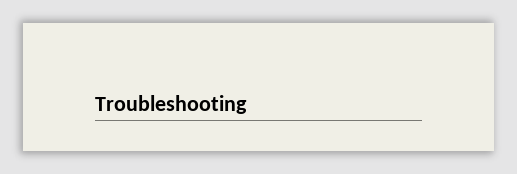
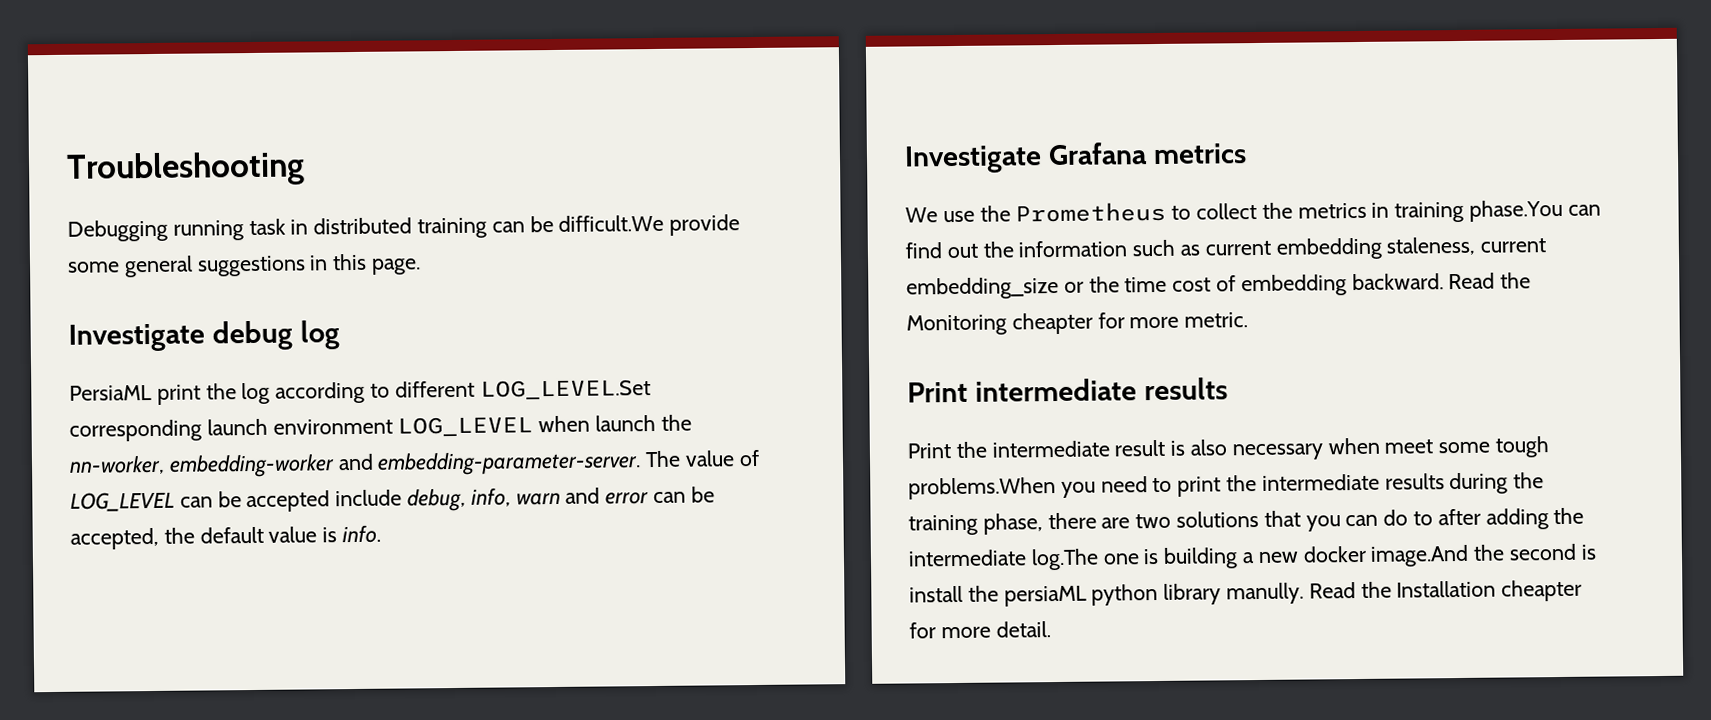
(247, 104) none -> [67,214,741,242] [67,253,422,278] [68,320,340,352] [69,379,651,405] [69,414,692,442] [69,449,760,478] [70,486,715,513] [70,524,382,550] [904,142,1247,174] [905,199,1601,223] [905,236,1547,260] [906,272,1532,300] [906,312,1249,336] [907,377,1228,403] [907,436,1551,461] [908,472,1545,500] [908,507,1585,536] [908,543,1597,571] [909,579,1583,607] [909,621,1051,639] // Debugging running task in distributed training can be difficult.We provide some general suggestions in this page. // Investigate debug log // PersiaML print the log according to different LOG_LEVEL.Set corresponding launch environment LOG_LEVEL when launch the nn-worker, embedding-worker and embedding-parameter-server. The value of LOG_LEVEL can be accepted include debug, info, warn and error can be accepted, the default value is info. // Investigate Grafana metrics // We use the Prometheus to collect the metrics in training phase.You can find out the information such as current embedding staleness, current embedding_size or the time cost of embedding backward. Read the Monitoring cheapter for more metric. // Print intermediate results // Print the intermediate result is also necessary when meet some tough problems.When you need to print the intermediate results during the training phase, there are two solutions that you can do to after adding the intermediate log.The one is building a new docker image.And the second is install the persiaML python library manully. Read the Installation cheapter for more detail.

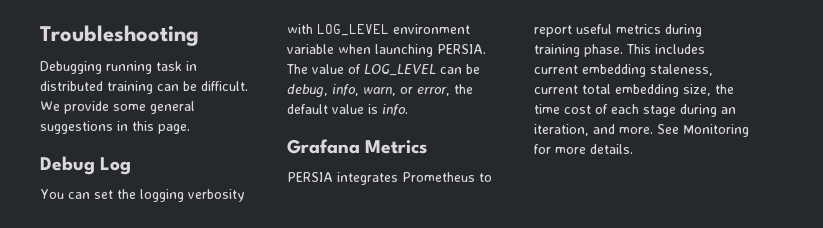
[558,214,665,232] difficult.We -> [201,81,248,91] [40,101,60,111] difficult. We
[68,320,340,352] [69,379,651,405] [69,414,692,442] [69,450,642,478] Investigate debug log // PersiaML print the log according to different LOG_LEVEL.Set corresponding launch environment LOG_LEVEL when launch the nn-worker, embedding-worker and embedding-parameter-server. -> [40,156,132,175] [40,189,245,202] [287,24,470,36] [287,44,486,57] Debug Log // You can set the logging verbosity with LOG_LEVEL environment variable when launching PERSIA.
[246,486,715,513] [70,527,159,550] accepted include debug, info, warn and error can be accepted, -> [287,84,450,98] debug, info, warn, or error,
[904,142,1247,174] [905,199,1601,223] [905,239,1201,259] Investigate Grafana metrics // We use the Prometheus to collect the metrics in training phase.You can find out the information such as -> [287,139,428,154] [287,172,492,185] [534,24,702,37] [534,44,705,57] Grafana Metrics // PERSIA integrates Prometheus to report useful metrics during training phase. This includes
[906,276,1084,300] embedding_size or -> [582,84,711,97] total embedding size,
[1240,272,1532,297] [906,312,1249,336] [907,377,1228,403] [907,436,1551,461] [908,472,1545,500] [908,507,1585,536] [908,543,1597,571] [909,579,1583,607] [909,621,1051,639] embedding backward. Read the Monitoring cheapter for more metric. // Print intermediate results // Print the intermediate result is also necessary when meet some tough problems.When you need to print the intermediate results during the training phase, there are two solutions that you can do to after adding the intermediate log.The one is building a new docker image.And the second is install the persiaML python library manully. Read the Installation cheapter for more detail. -> [611,104,736,117] [534,124,749,137] [534,144,633,154] each stage during an iteration, and more. See Monitoring for more details.

